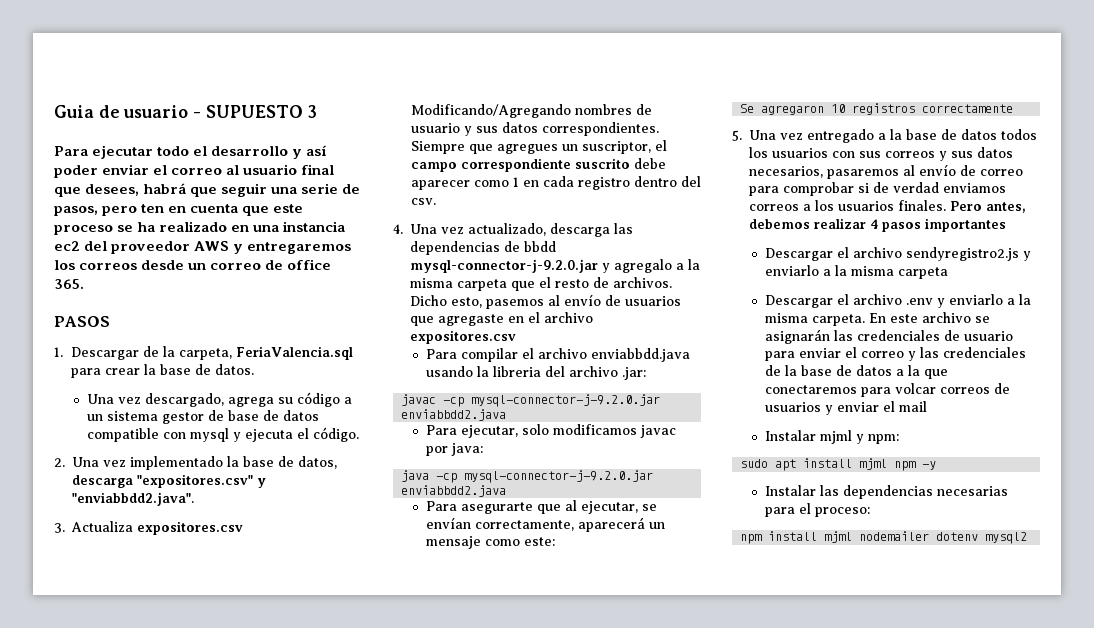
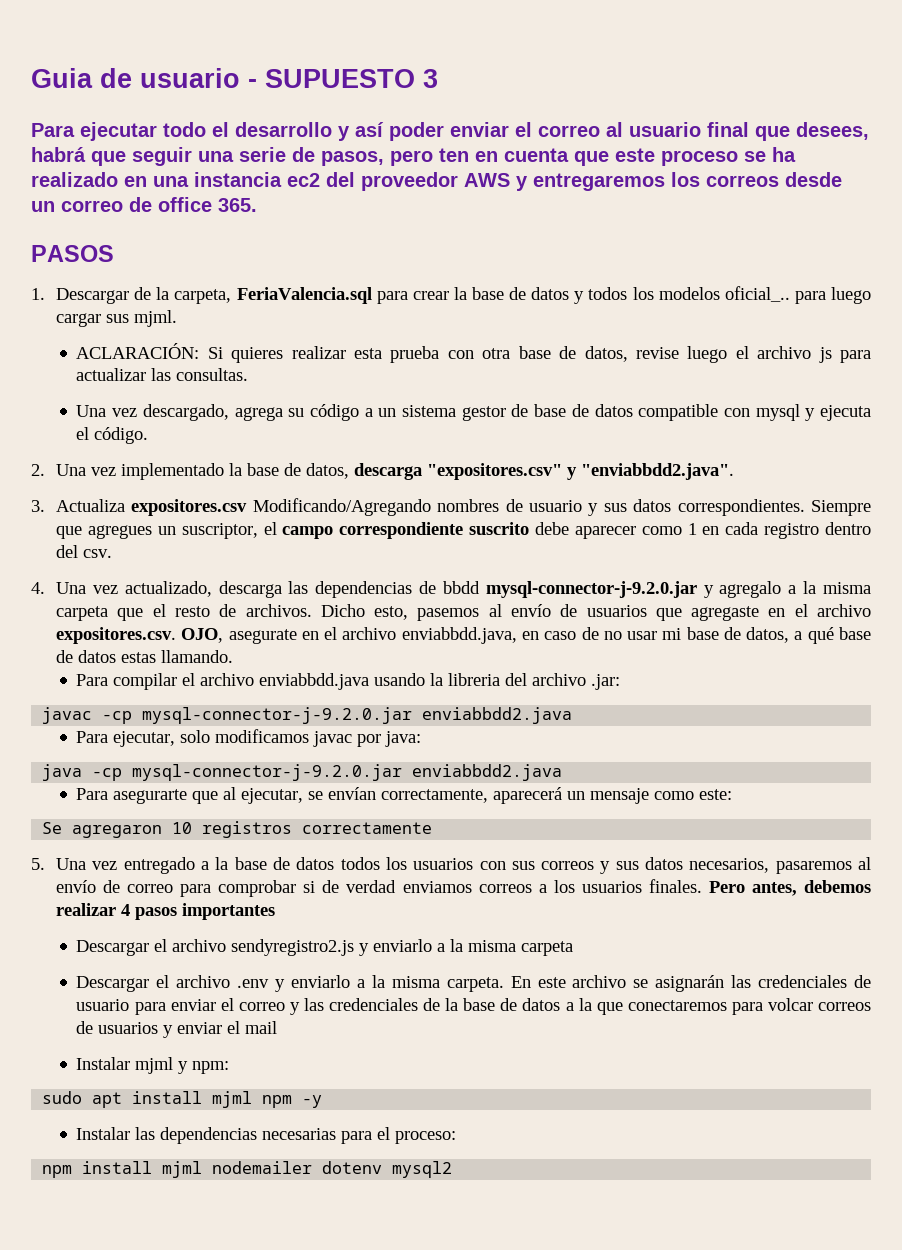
[215,364,255,375] datos. -> [531,286,871,304] [56,310,178,327] [76,343,872,363] [76,368,249,381] datos y todos los modelos oficial_.. para luego cargar sus mjml. // ACLARACIÓN: Si quieres realizar esta prueba con otra base de datos, revise luego el archivo js para actualizar las consultas.
[410,330,517,344] expositores.csv -> [56,627,872,644] [56,650,234,663] expositores.csv. OJO, asegurate en el archivo enviabbdd.java, en caso de no usar mi base de datos, a qué base de datos estas llamando.

